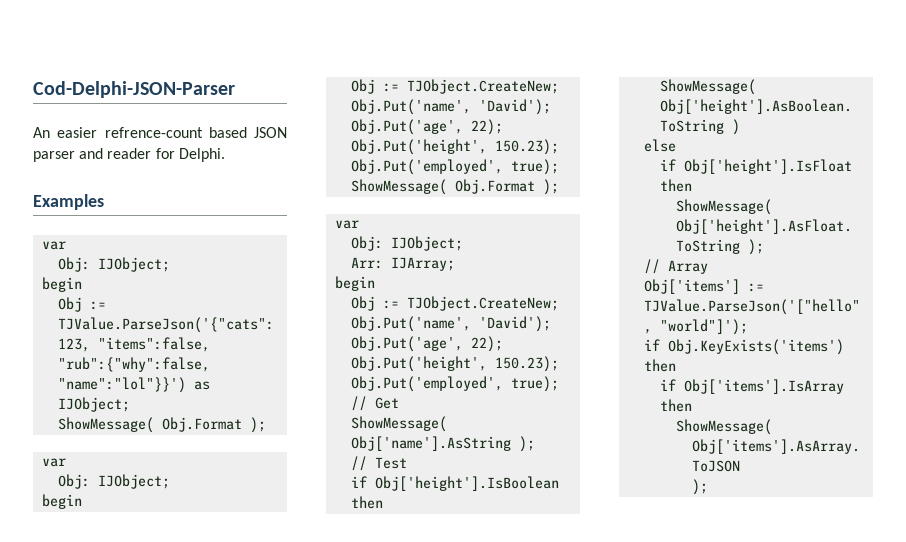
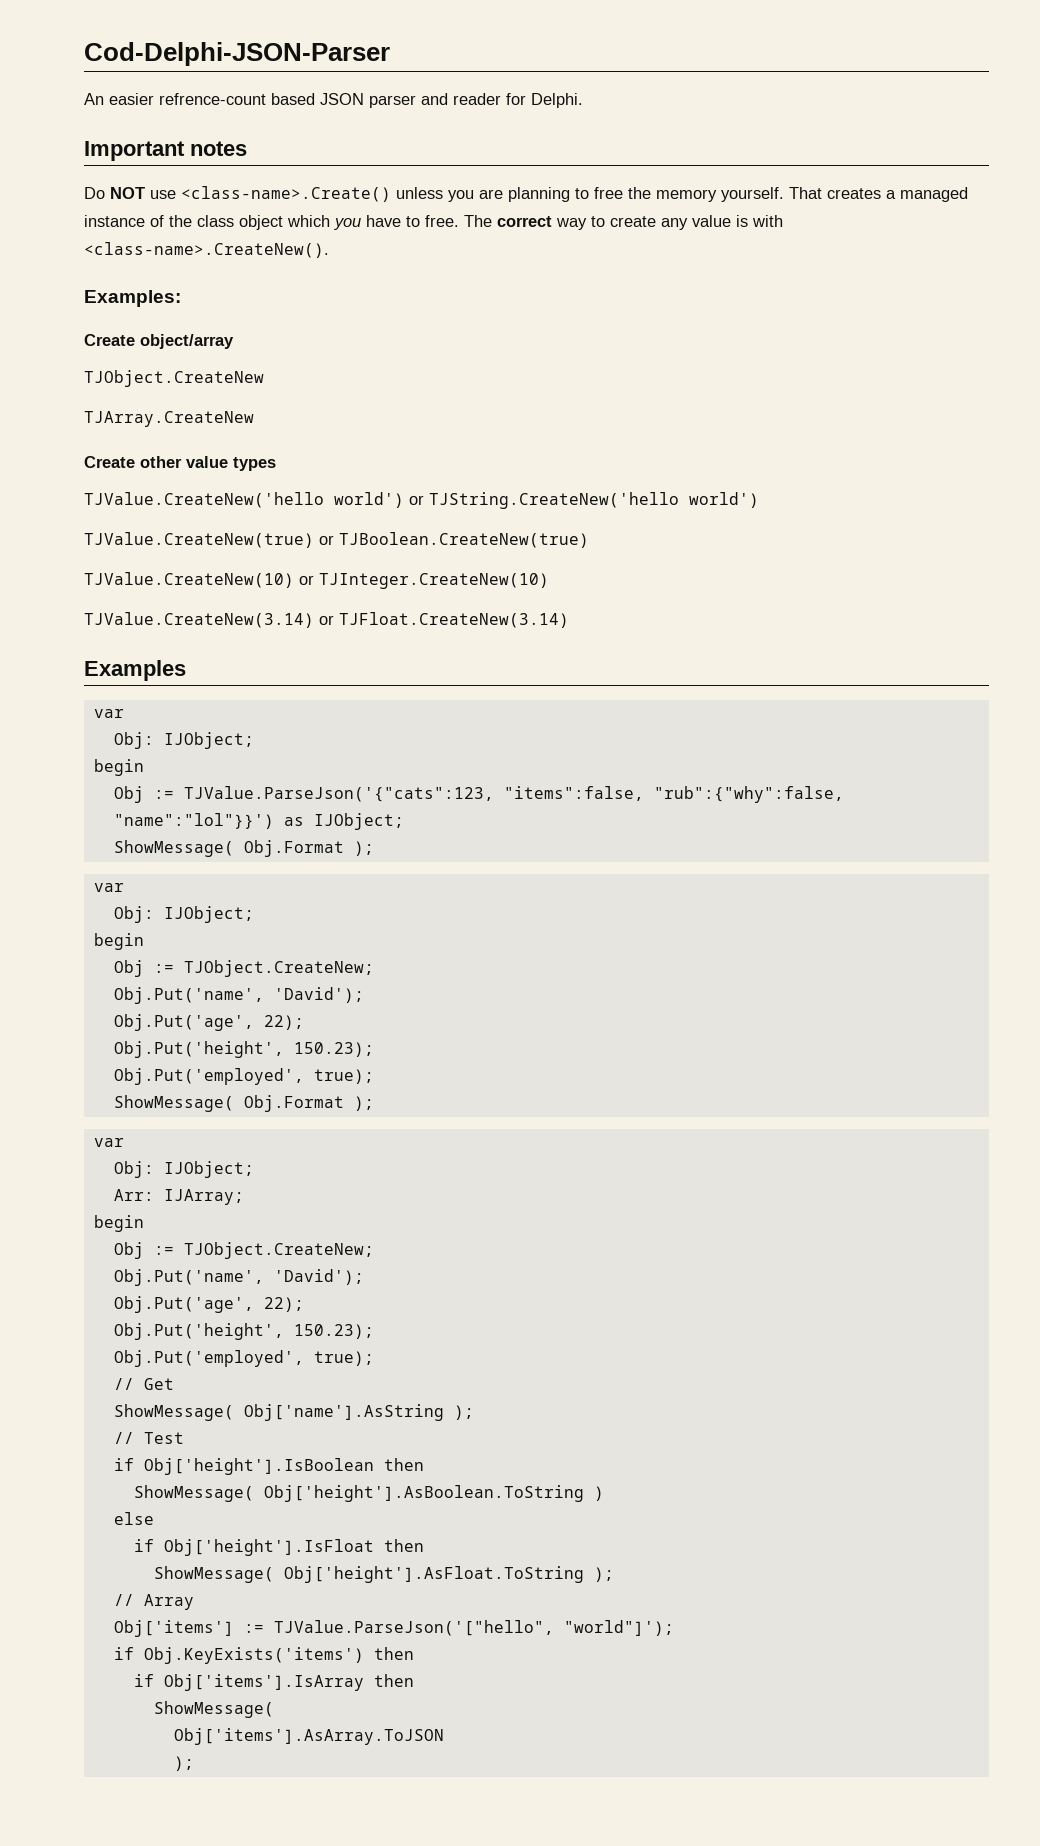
(225, 155) none -> [84,141,247,161] [84,186,968,202] [84,215,783,230] [84,242,329,258] [84,290,181,307] [84,334,234,349] [84,370,264,387] [84,411,254,427] [84,456,276,471] [84,492,759,509] [84,532,589,548] [84,572,549,589] [84,612,569,628] // Important notes // Do NOT use <class-name>.Create() unless you are planning to free the memory yourself. That creates a managed instance of the class object which you have to free. The correct way to create any value is with <class-name>.CreateNew(). // Examples: // Create object/array // TJObject.CreateNew // TJArray.CreateNew // Create other value types // TJValue.CreateNew('hello world') or TJString.CreateNew('hello world') // TJValue.CreateNew(true) or TJBoolean.CreateNew(true) // TJValue.CreateNew(10) or TJInteger.CreateNew(10) // TJValue.CreateNew(3.14) or TJFloat.CreateNew(3.14)

